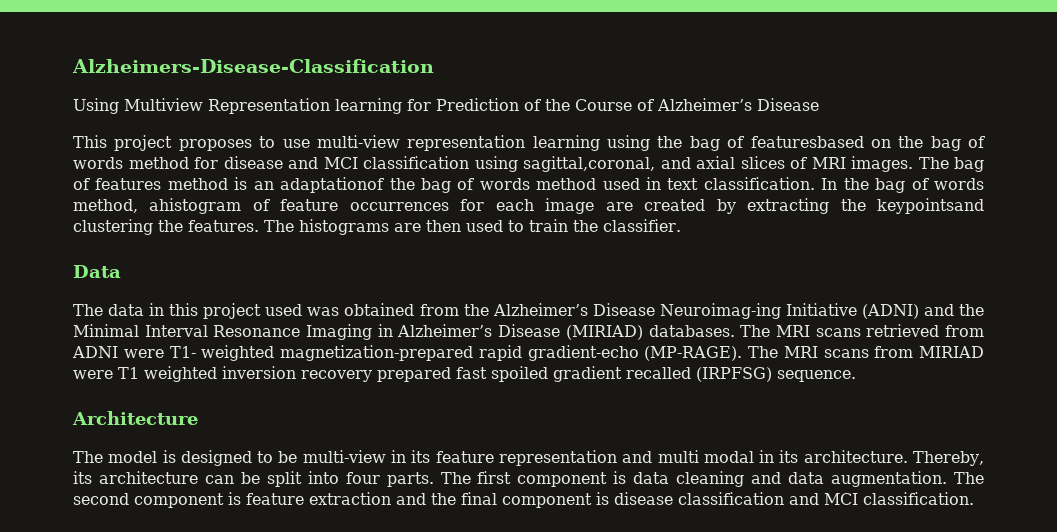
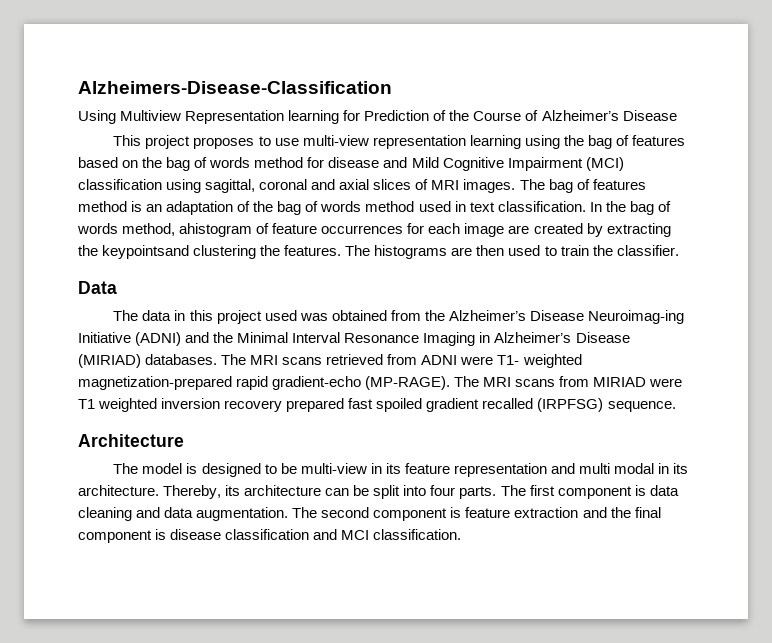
[750,136,864,148] featuresbased -> [631,135,685,146] [78,157,118,168] features based
[323,156,655,172] MCI classification using sagittal,coronal, -> [411,157,624,171] [78,179,308,193] Mild Cognitive Impairment (MCI) classification using sagittal, coronal
[280,177,385,193] adaptationof -> [166,201,251,215] adaptation of

